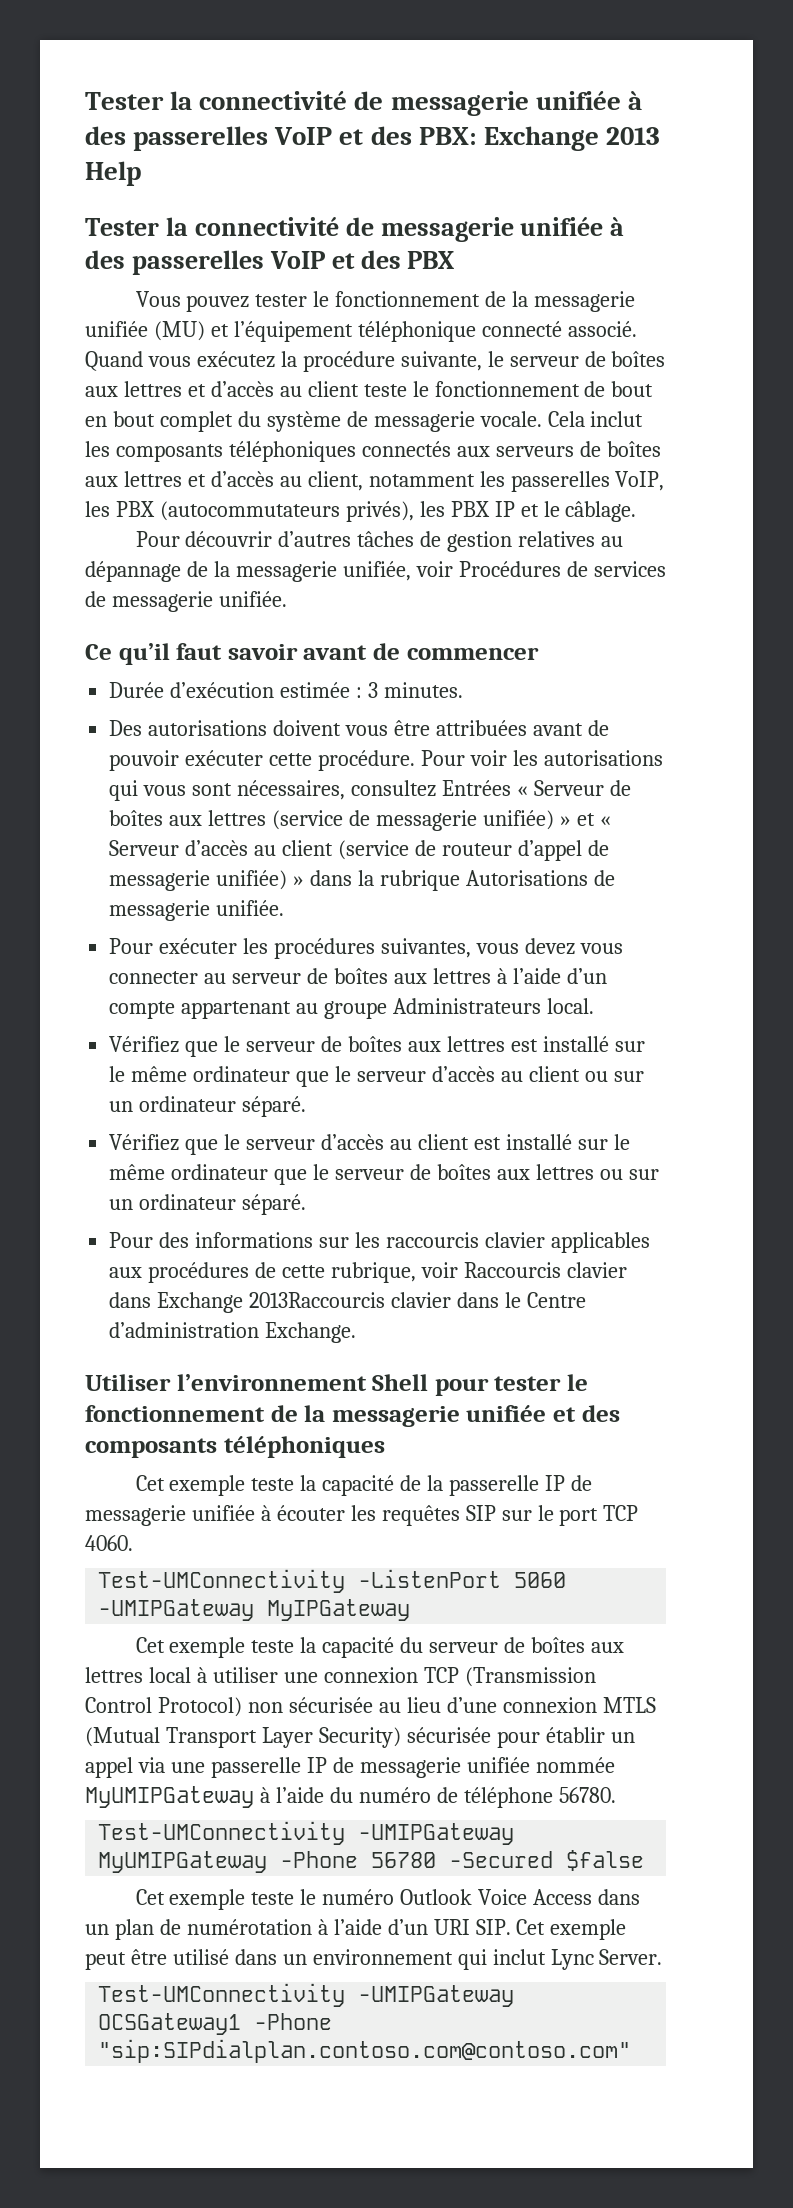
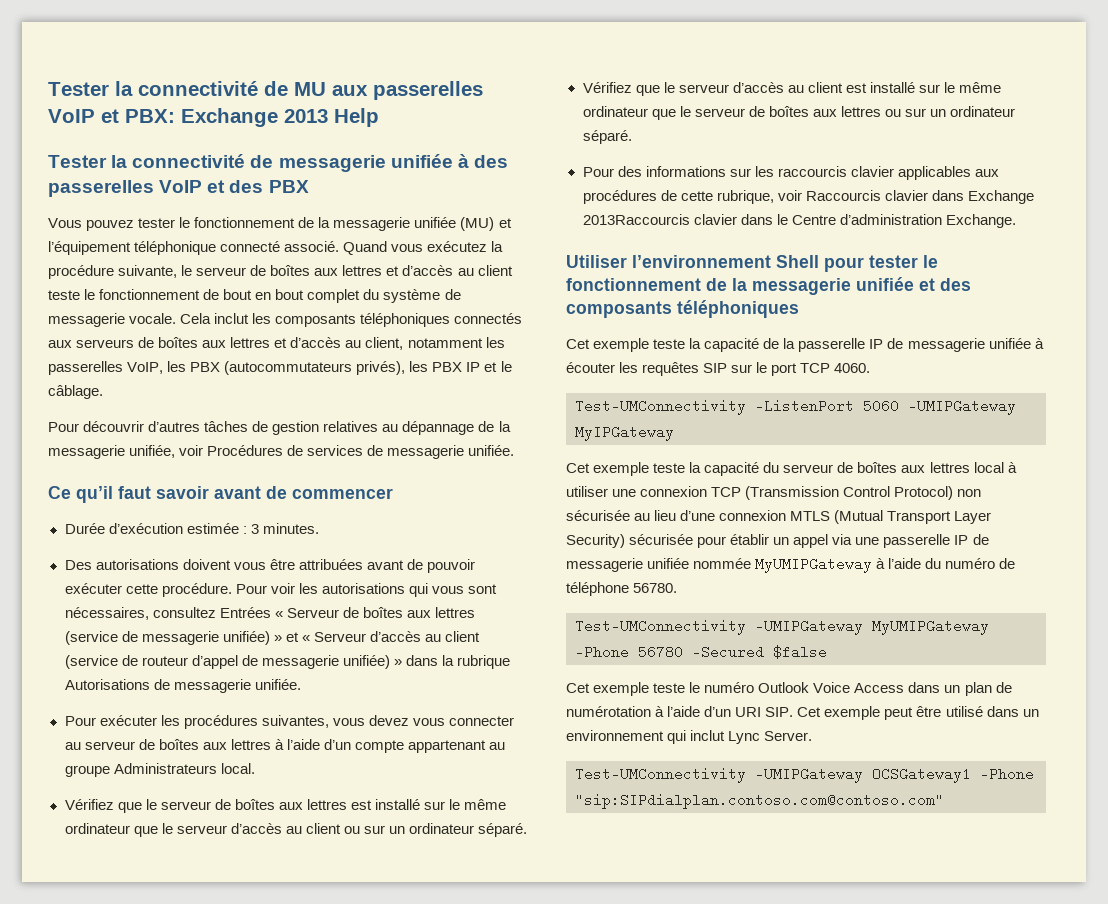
[85,91,642,116] [85,126,412,151] Tester la connectivité de messagerie unifiée à des passerelles VoIP et des -> [48,81,483,100] [48,109,119,123] Tester la connectivité de MU aux passerelles VoIP et

